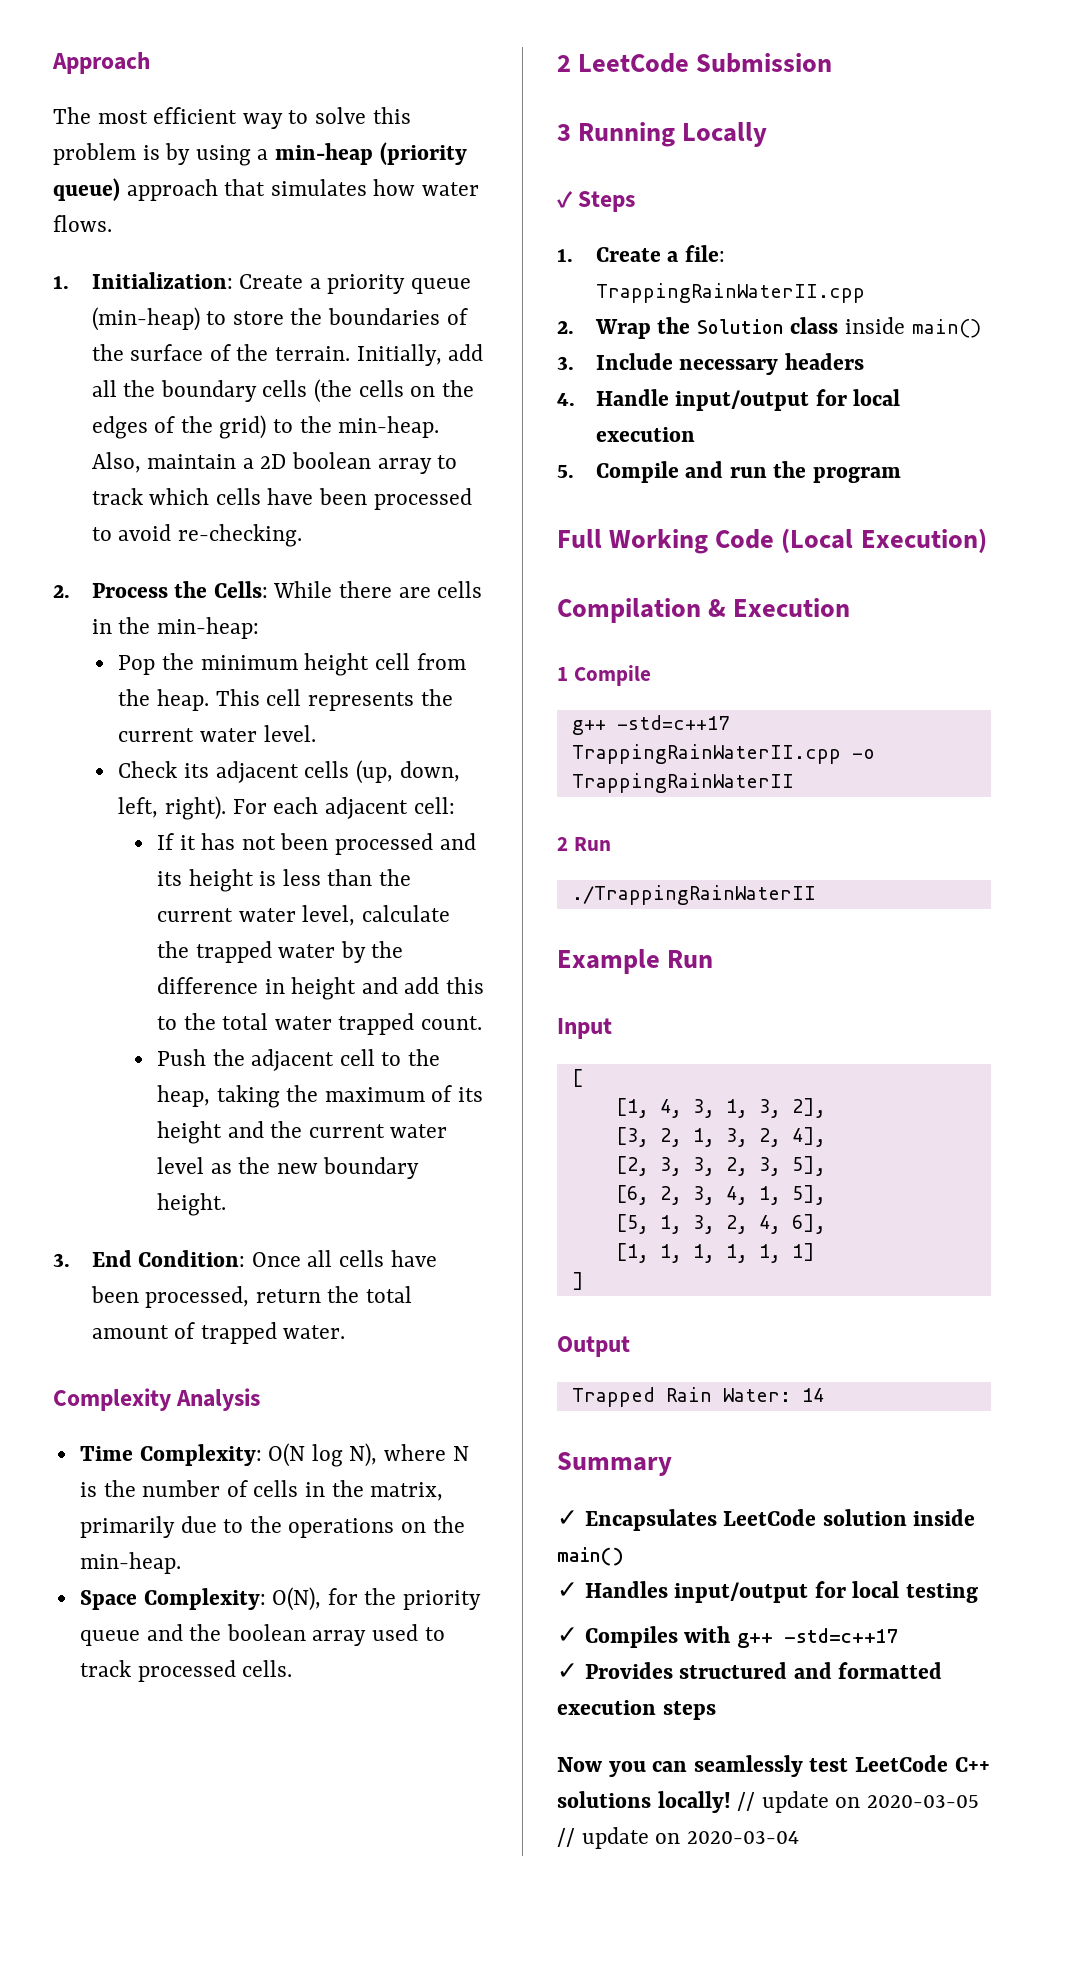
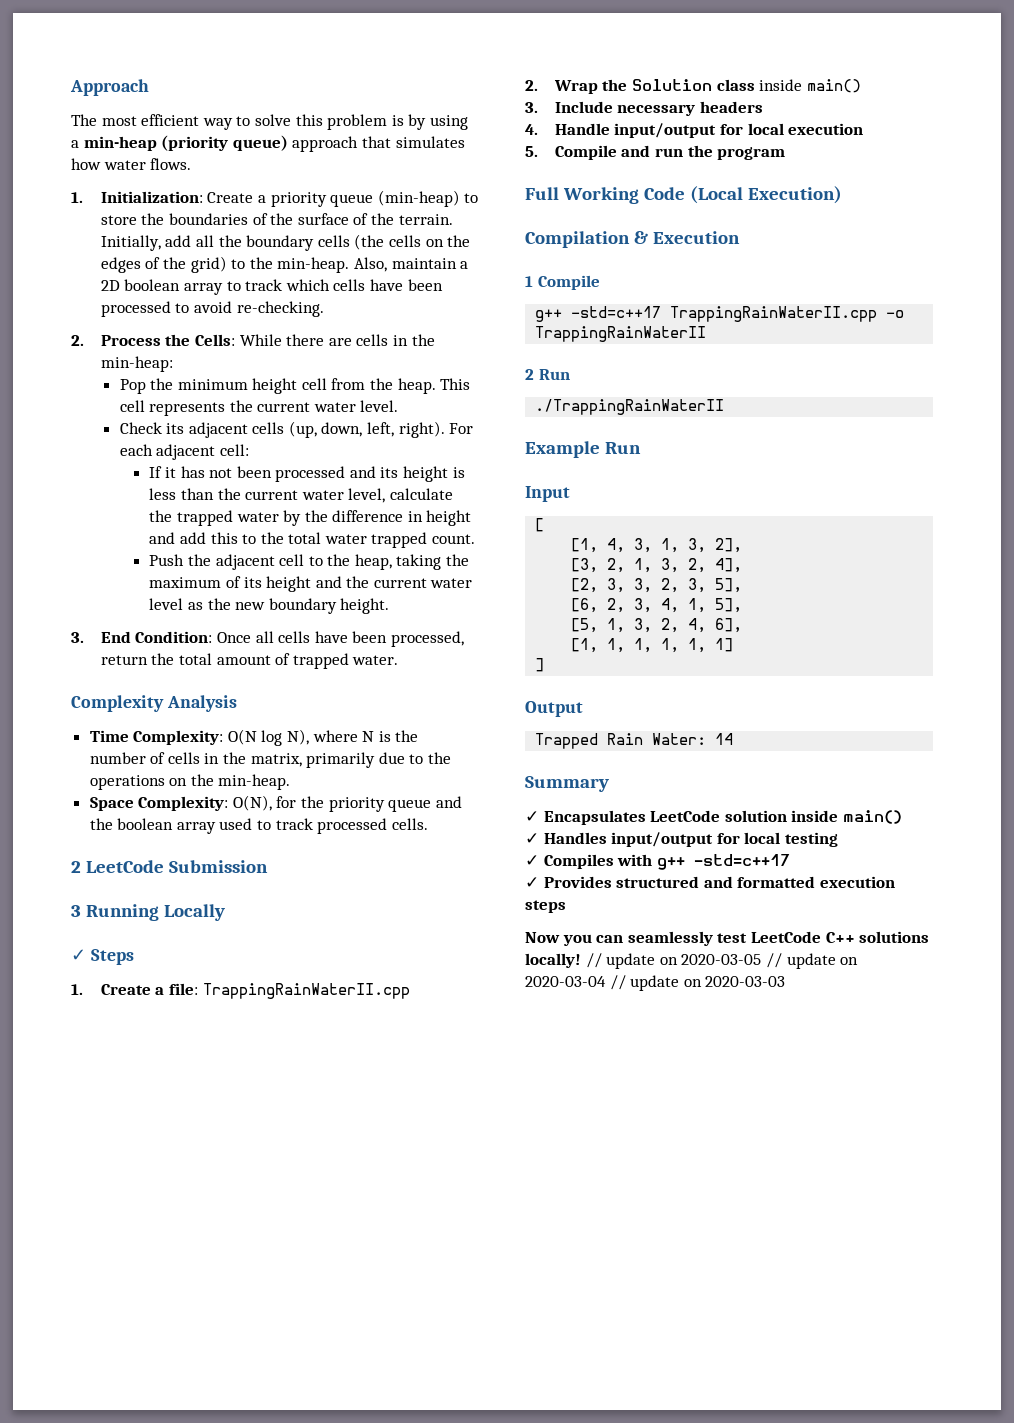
(799, 1837) none -> [609,975,786,991] // update on 2020-03-03

